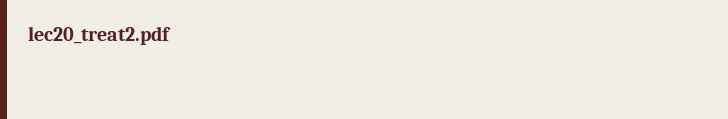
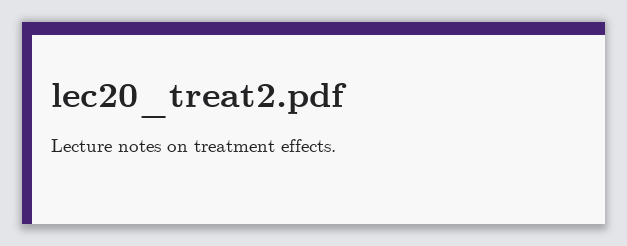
(171, 35) none -> [51,139,336,152] // Lecture notes on treatment effects.

